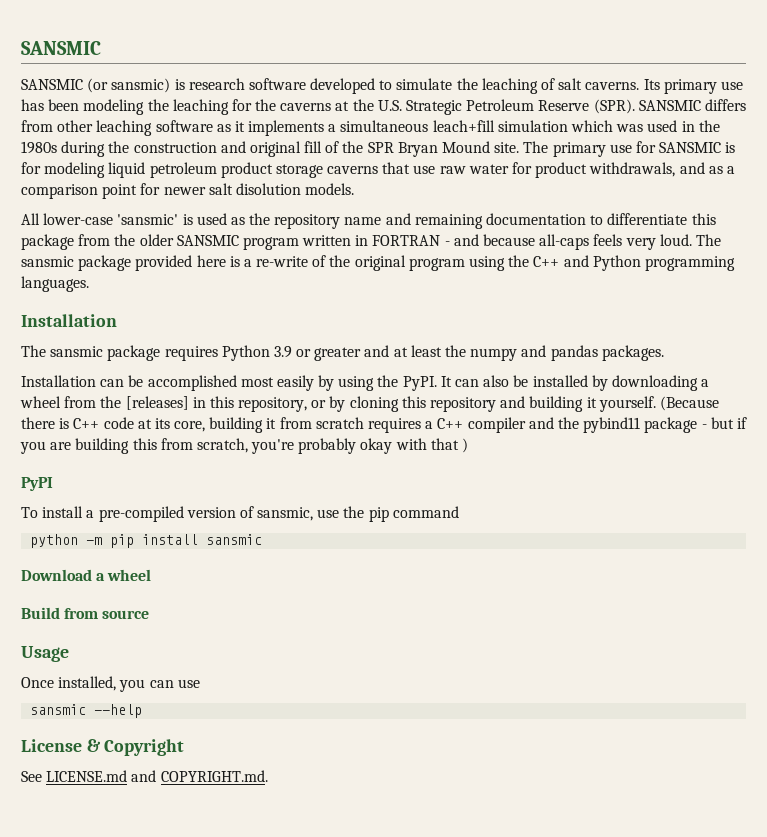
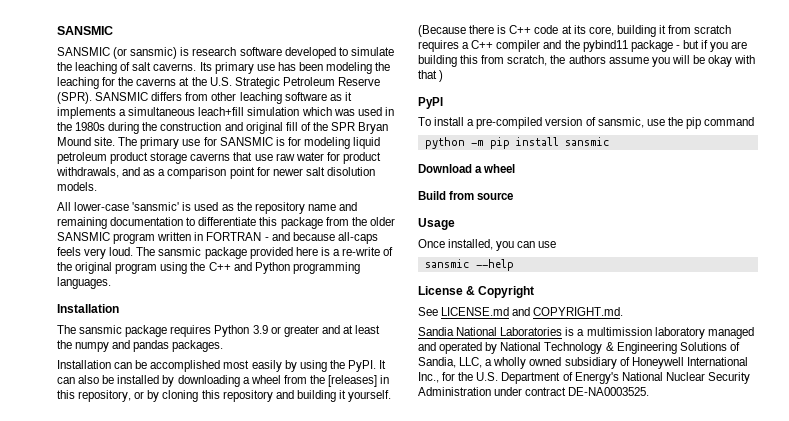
[251,438,357,454] you're probably -> [550,55,705,67] the authors assume you will be
(268, 776) none -> [418,327,754,339] [418,342,740,354] [418,357,748,369] [418,372,750,384] [418,387,650,396] // Sandia National Laboratories is a multimission laboratory managed and operated by National Technology & Engineering Solutions of Sandia, LLC, a wholly owned subsidiary of Honeywell International Inc., for the U.S. Department of Energy's National Nuclear Security Administration under contract DE-NA0003525.

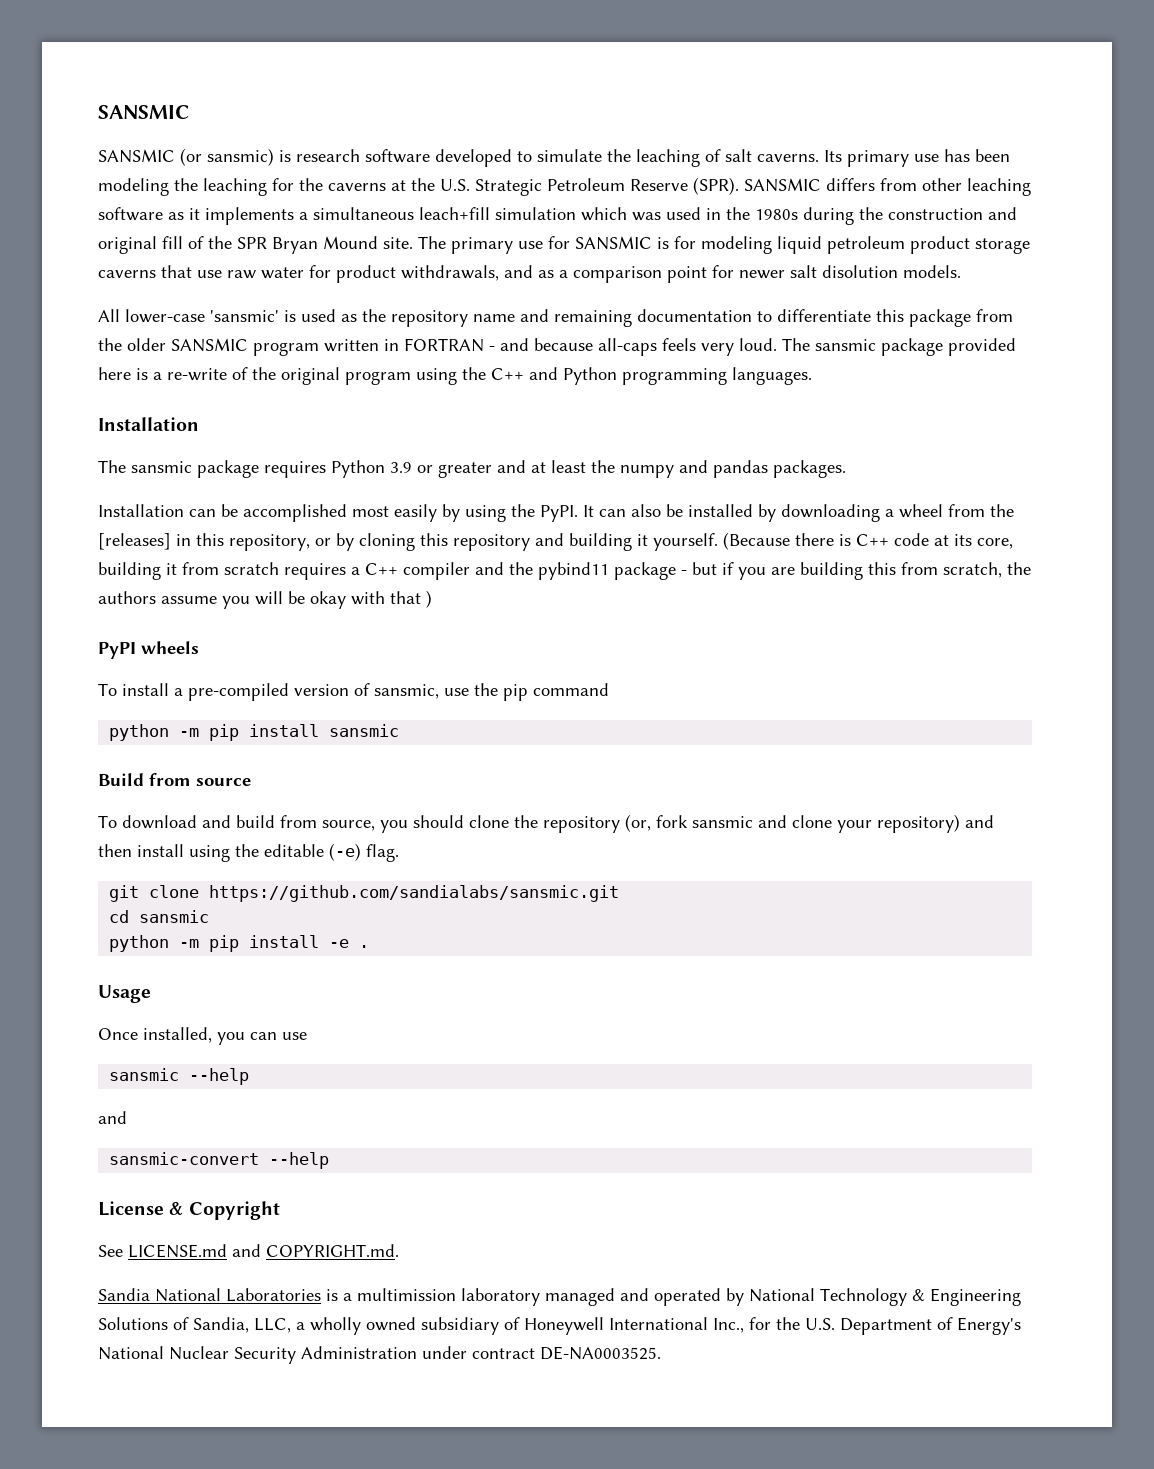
(443, 103) none -> [141,641,199,654] wheels
[418,164,516,173] // Download a wheel -> (400, 730) none
(514, 196) none -> [98,814,994,833] [98,843,399,862] [109,885,620,902] [109,910,210,923] [109,935,370,952] // To download and build from source, you should clone the repository (or, fork sansmic and clone your repository) and then install using the editable (-e) flag. // git clone https://github.com/sandialabs/sansmic.git // cd sansmic // python -m pip install -e .
(514, 265) none -> [98,1111,127,1124] [109,1152,330,1169] // and // sansmic-convert --help

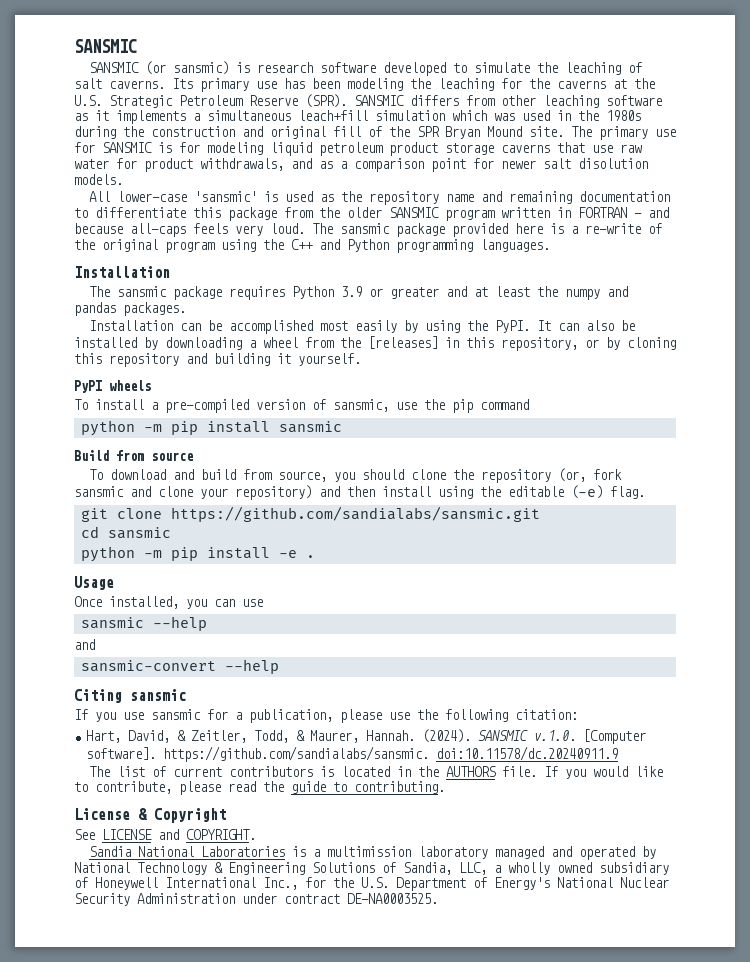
[723,532,1013,550] [98,562,1031,580] [98,590,432,609] (Because there is C++ code at its core, building it from scratch requires a C++ compiler and the pybind11 package - but if you are building this from scratch, the authors assume you will be okay with that ) -> (361, 359) none
(330, 1160) none -> [74,689,186,703] [74,709,578,723] [86,729,647,744] [86,746,619,762] [88,766,663,779] [74,781,445,795] // Citing sansmic // If you use sansmic for a publication, please use the following citation: // Hart, David, & Zeitler, Todd, & Maurer, Hannah. (2024). SANSMIC v.1.0. [Computer software]. https://github.com/sandialabs/sansmic. doi:10.11578/dc.20240911.9 // The list of current contributors is located in the AUTHORS file. If you would like to contribute, please read the guide to contributing.
[128,1244,399,1258] LICENSE.md and COPYRIGHT.md. -> [102,829,256,840] LICENSE and COPYRIGHT.

